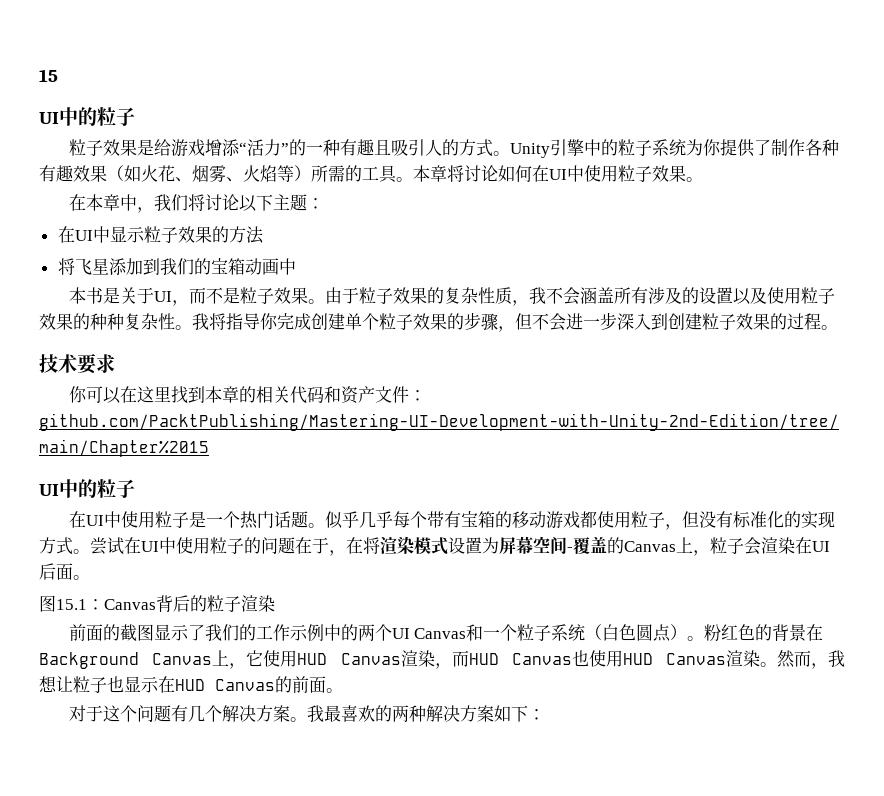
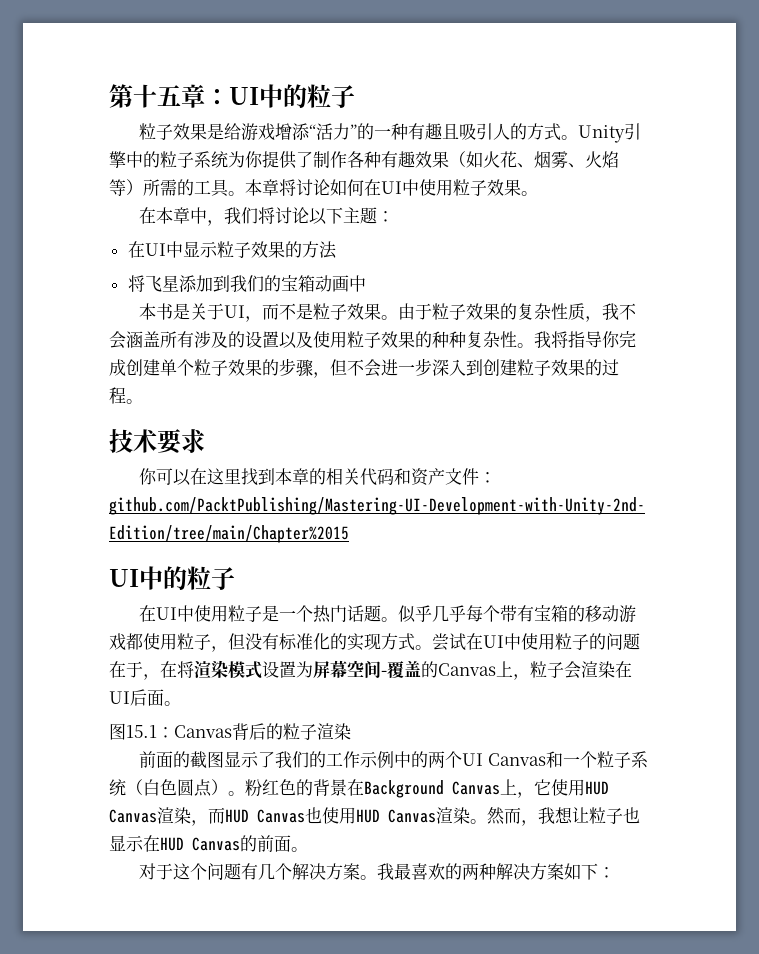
[39,69,58,82] 15 // -> [109,84,229,108] 第十五章：

